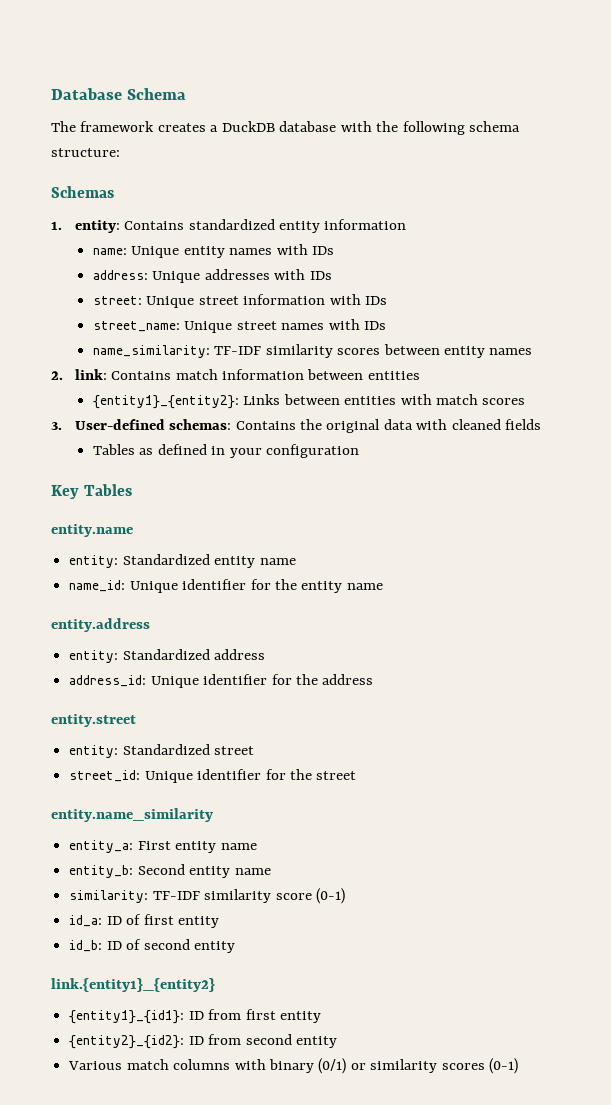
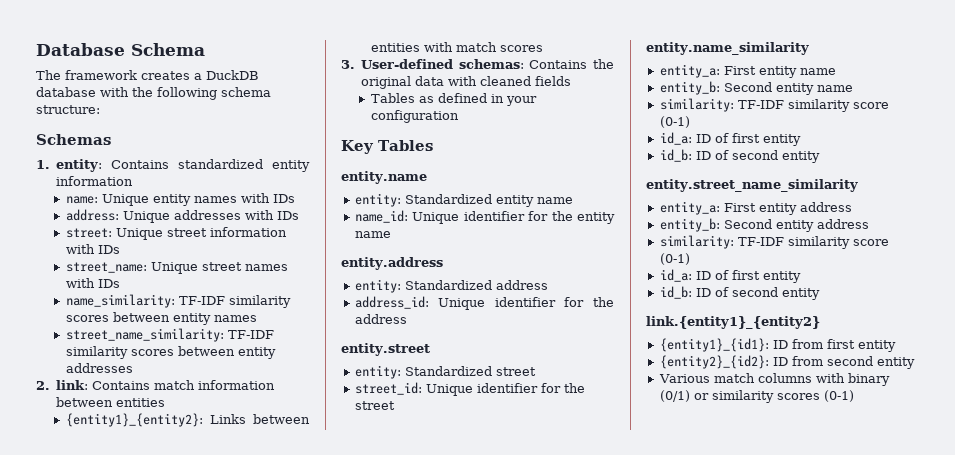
(533, 351) none -> [65,328,274,342] [65,346,276,359] [65,363,133,373] // street_name_similarity: TF-IDF similarity scores between entity addresses
(235, 947) none -> [646,179,858,192] [659,201,852,215] [659,218,869,232] [659,235,889,249] [659,253,690,265] [659,269,801,283] [659,286,820,300] // entity.street_name_similarity // entity_a: First entity address // entity_b: Second entity address // similarity: TF-IDF similarity score (0-1) // id_a: ID of first entity // id_b: ID of second entity

